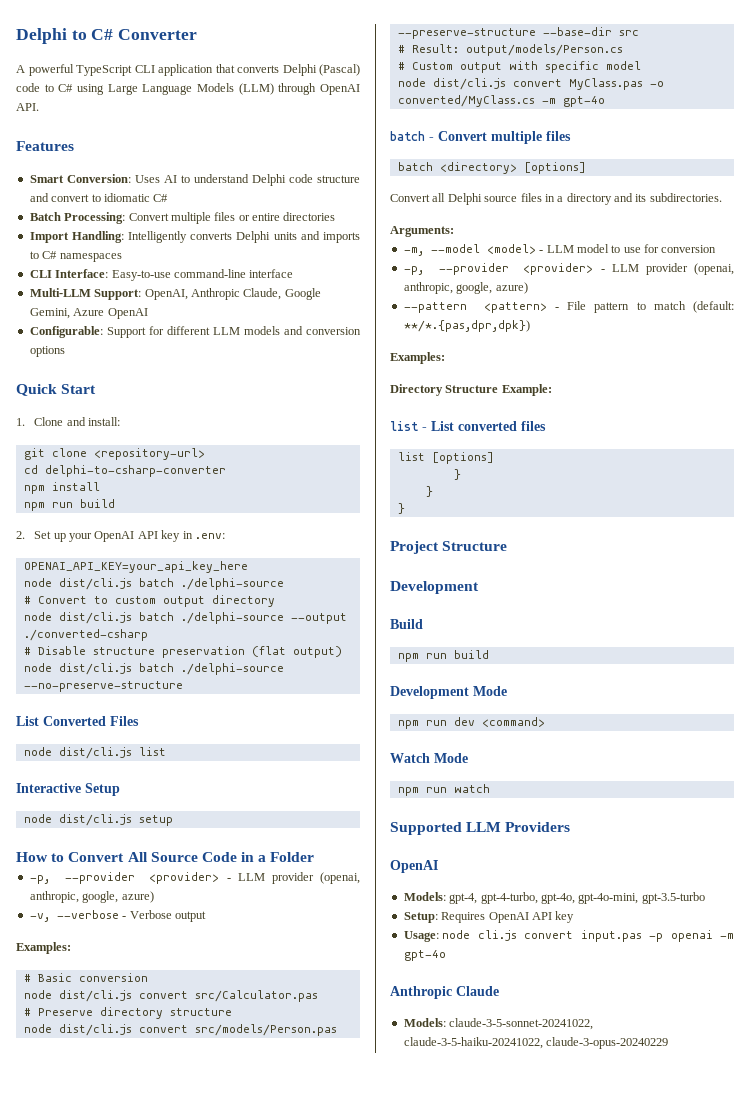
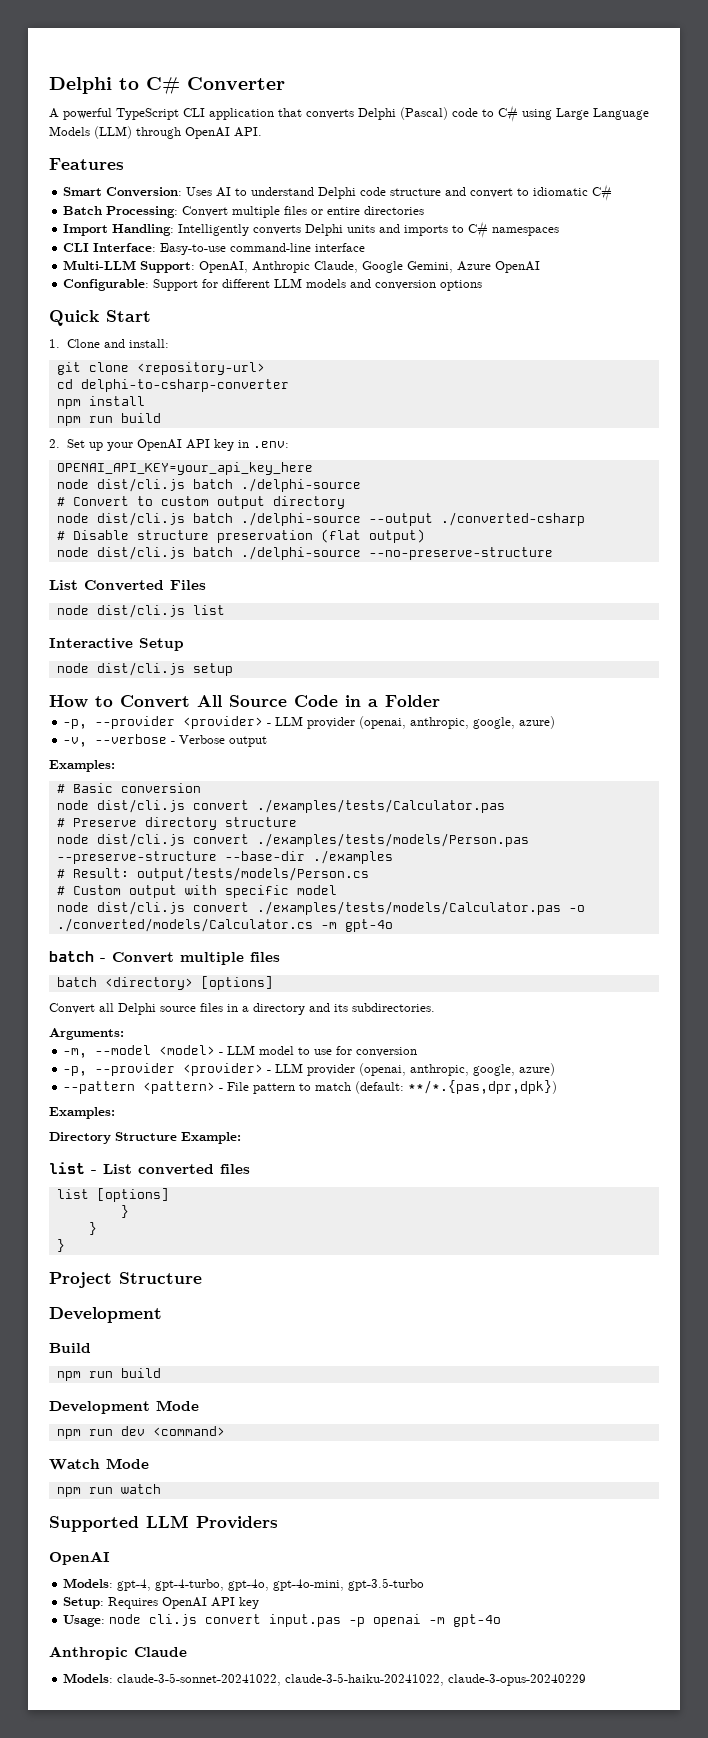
[194,990,318,1002] src/Calculator.pas -> [256,799,505,813] ./examples/tests/Calculator.pas
[194,1024,337,1036] src/models/Person.pas -> [256,833,529,847] ./examples/tests/models/Person.pas
[618,30,639,36] src -> [312,850,393,864] ./examples
[465,44,623,56] output/models/Person.cs -> [136,867,369,881] output/tests/models/Person.cs
[568,78,664,90] [397,95,535,107] MyClass.pas -o converted/MyClass.cs -> [256,901,585,915] [56,918,313,932] ./examples/tests/models/Calculator.pas -o ./converted/models/Calculator.cs

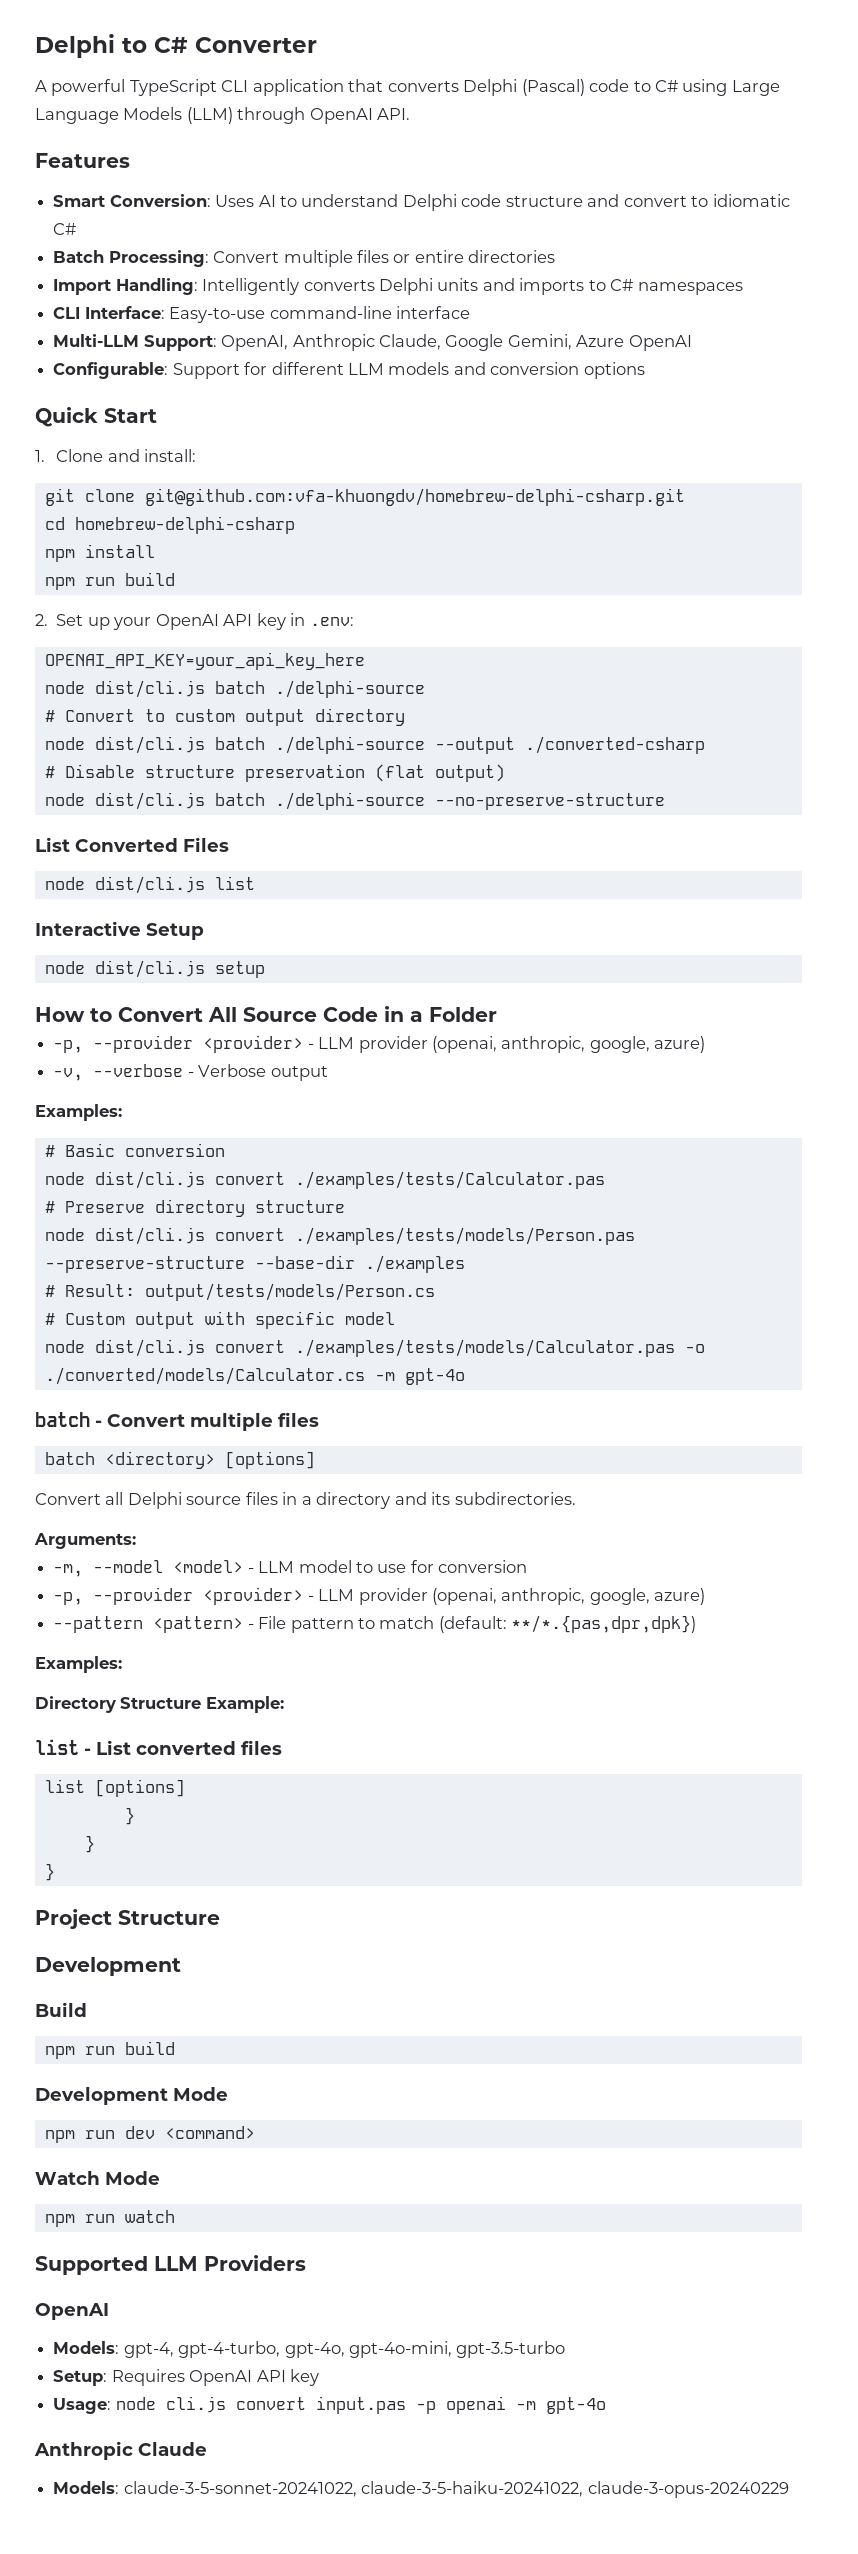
[136,362,265,375] <repository-url> -> [144,488,685,506] git@github.com:vfa-khuongdv/homebrew-delphi-csharp.git
[80,379,289,392] delphi-to-csharp-converter -> [74,516,295,534] homebrew-delphi-csharp

